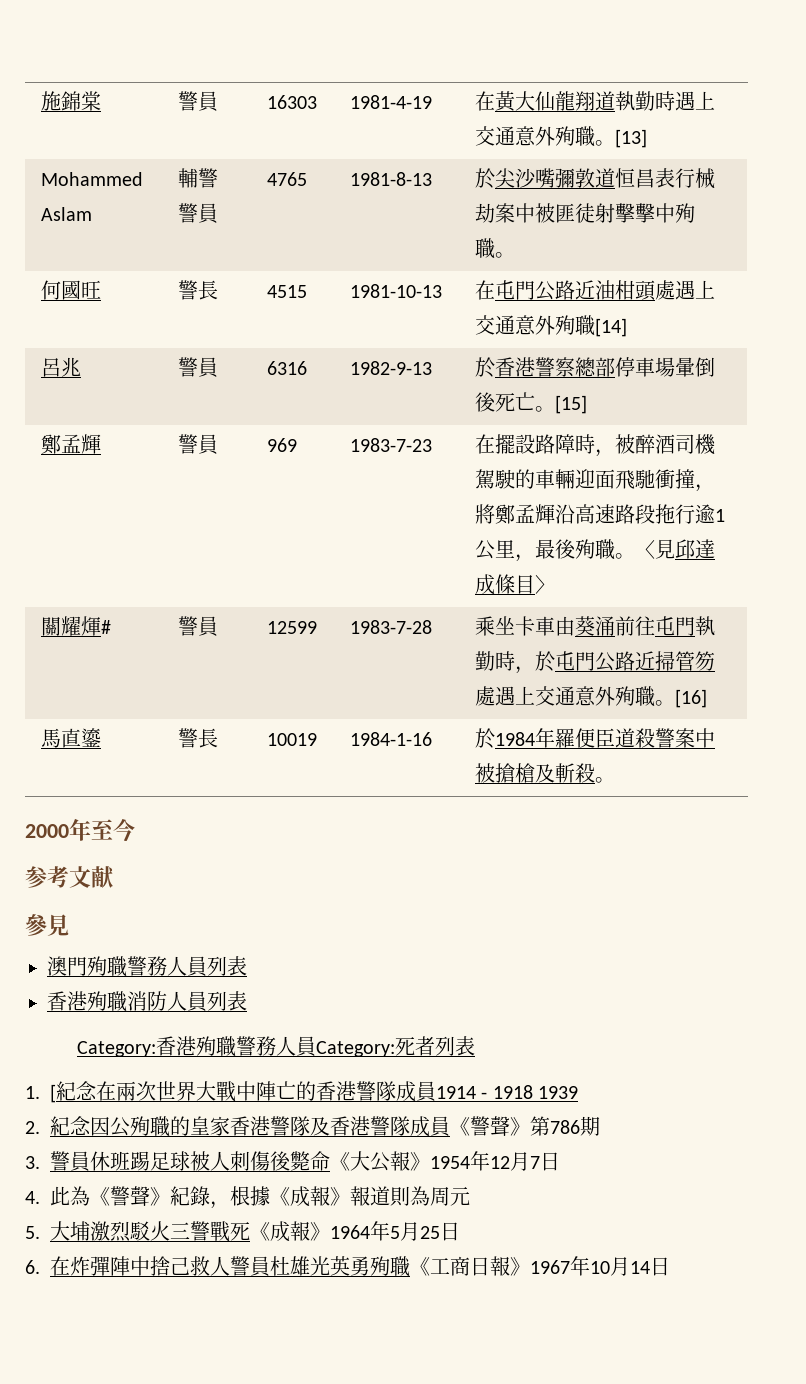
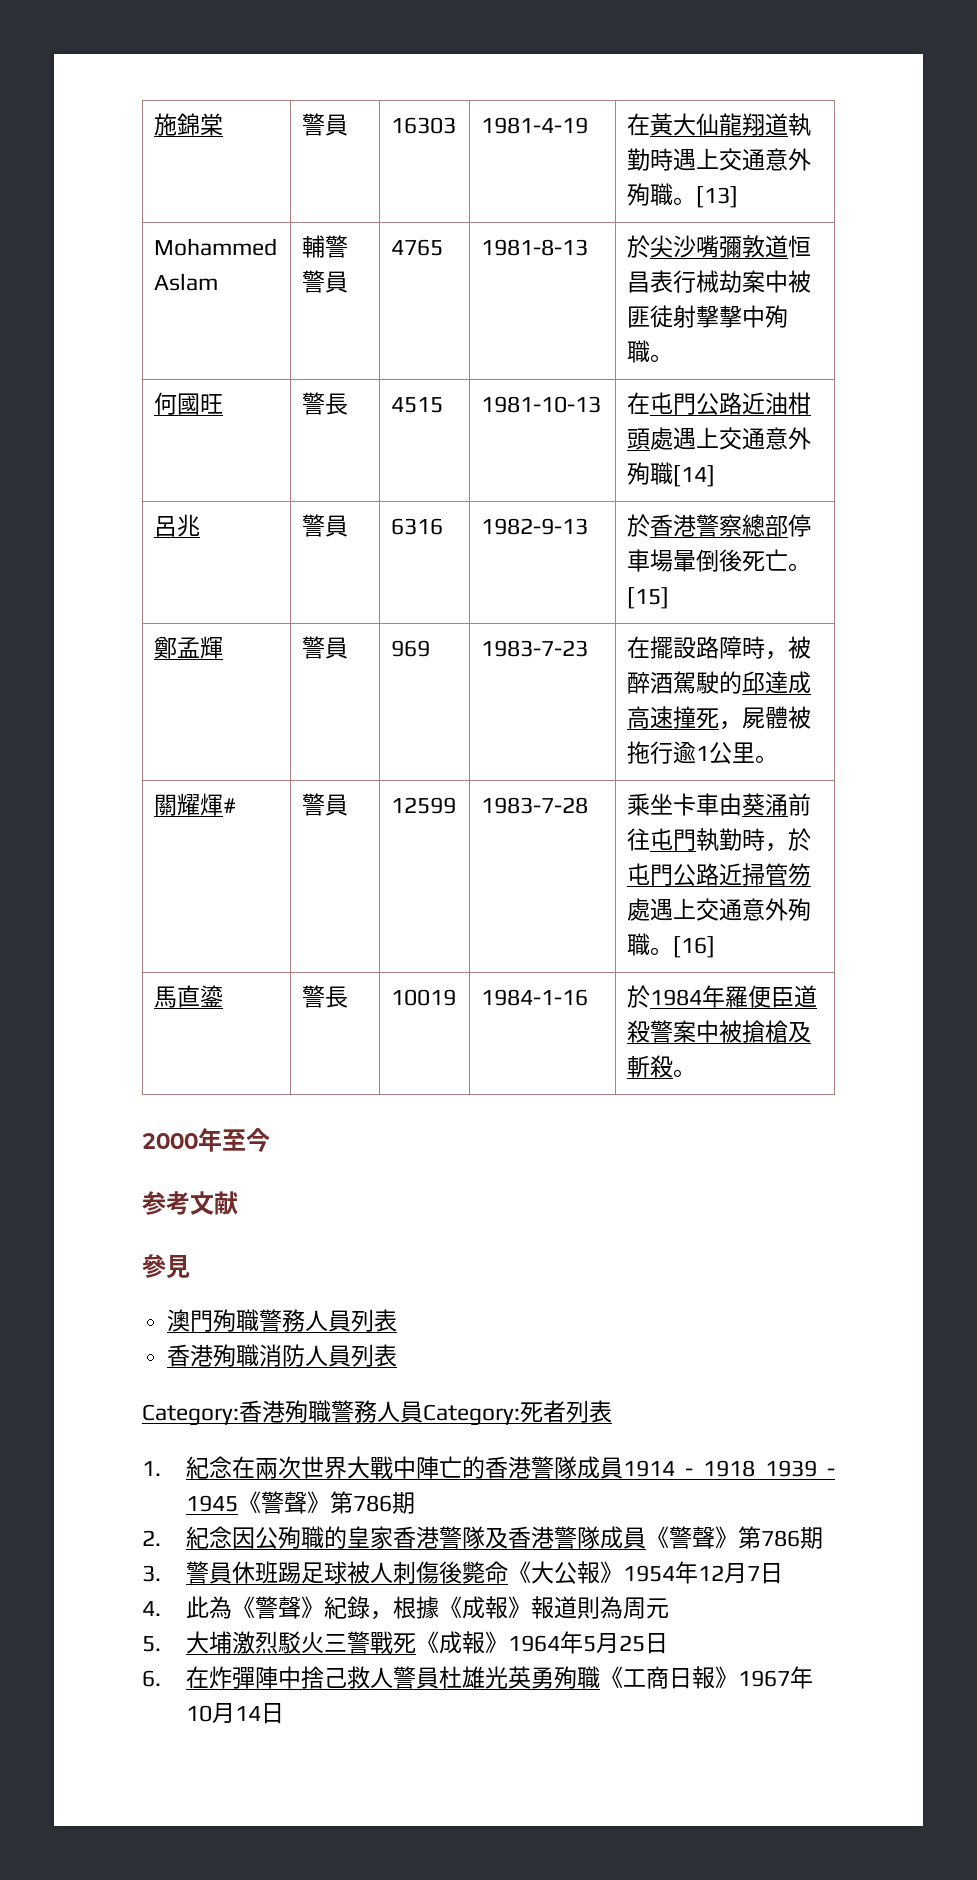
[674,434,716,455] [474,469,715,492] [474,504,725,524] [474,539,715,562] [474,574,555,595] 司機駕駛的車輛迎面飛馳衝撞，將鄭孟輝沿高速路段拖行逾1公里，最後殉職。〈見邱達成條目〉 -> [673,671,812,694] [627,706,812,730] [627,741,779,764] 駕駛的邱達成高速撞死，屍體被拖行逾1公里。
[50,1084,56,1103] [ -> (161, 1468) none
(579, 1092) none -> [826,1468,835,1476] [185,1491,415,1514] - 1945《警聲》第786期

